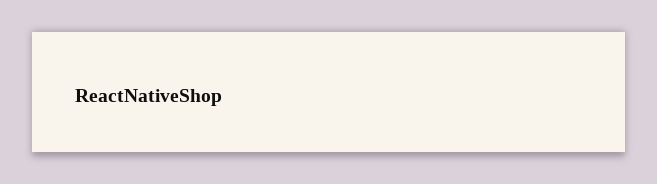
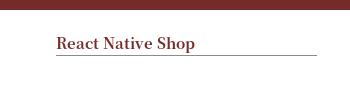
[75,89,222,106] ReactNativeShop -> [56,36,196,53] React Native Shop

